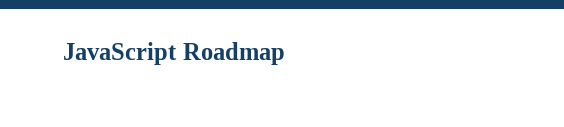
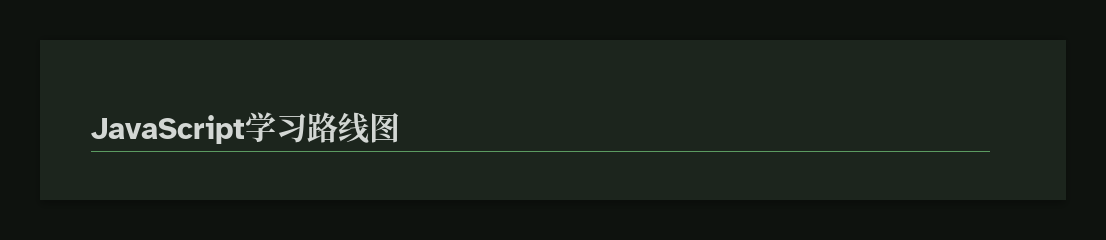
[182,42,285,65] Roadmap -> [245,112,400,144] 学习路线图

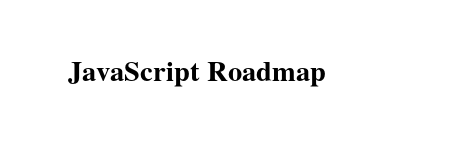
[245,112,400,144] 学习路线图 -> [206,62,326,87] Roadmap

